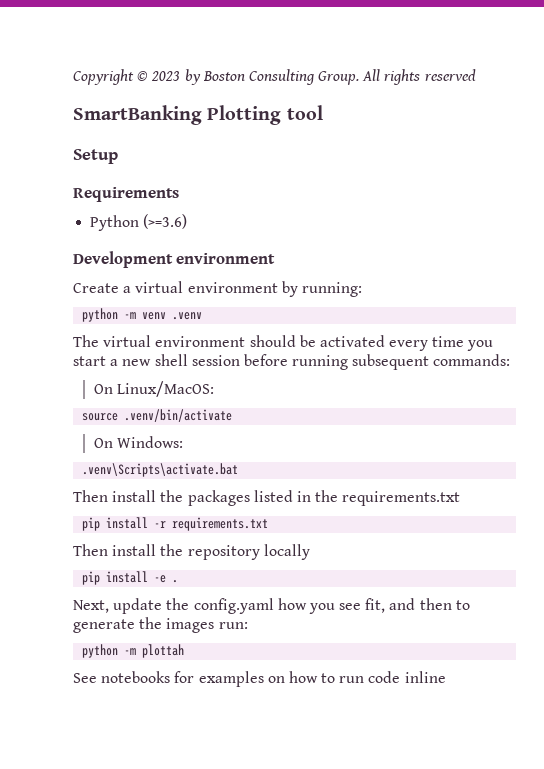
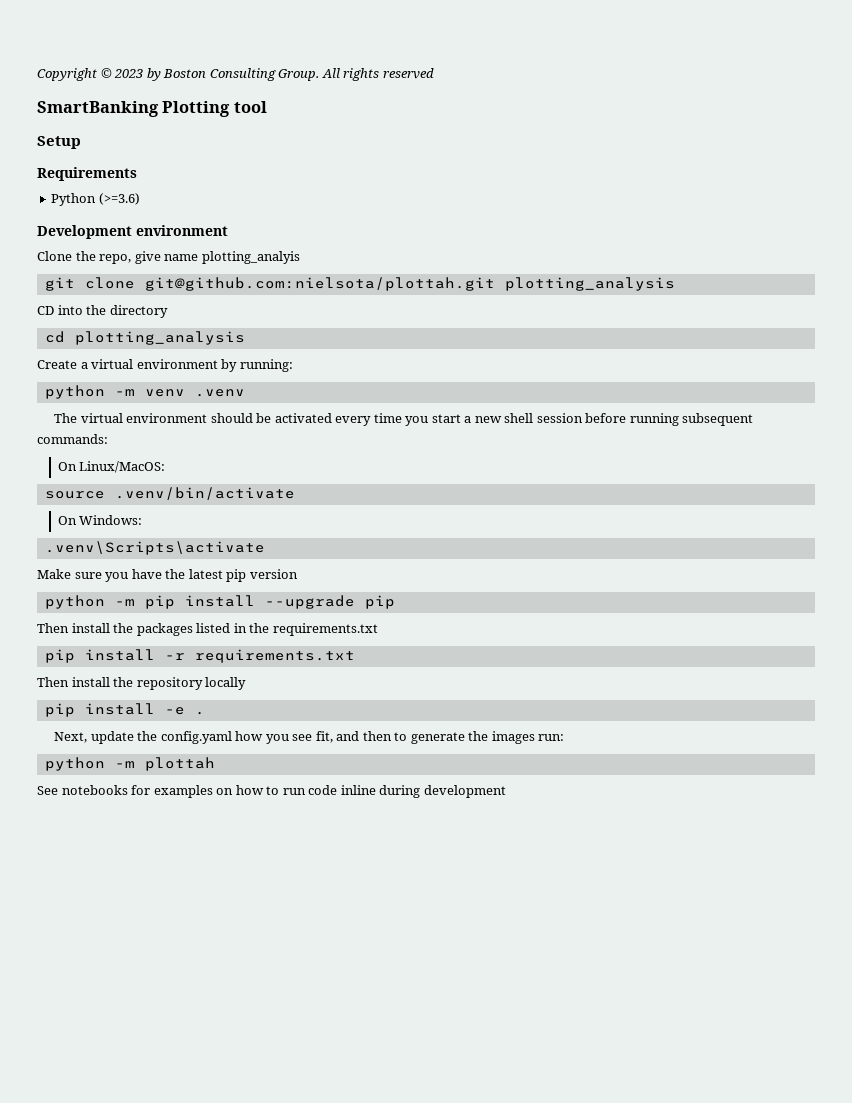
(276, 258) none -> [37,251,300,264] [44,277,675,291] [37,305,168,318] [44,331,245,345] // Clone the repo, give name plotting_analyis // git clone git@github.com:nielsota/plottah.git plotting_analysis // CD into the directory // cd plotting_analysis
[82,463,239,477] .venv\Scripts\activate.bat -> [44,541,265,555] [37,569,298,582] [44,595,395,609] .venv\Scripts\activate // Make sure you have the latest pip version // python -m pip install --upgrade pip
(446, 677) none -> [379,785,506,798] during development

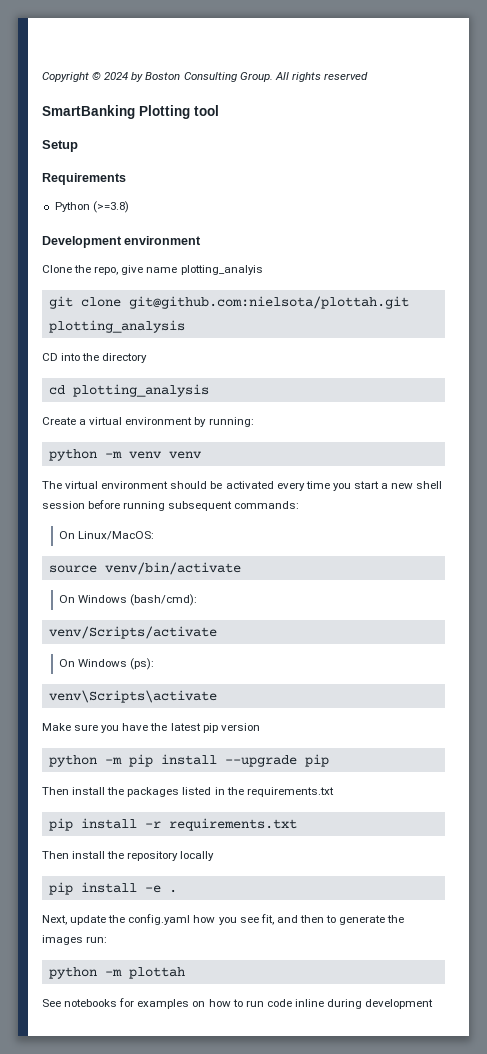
[114,69,144,78] 2023 -> [104,72,129,80] 2024
[98,193,140,205] (>=3.6) -> [92,201,129,213] (>=3.8)
[194,389,245,397] .venv -> [168,451,202,459] venv
[114,487,295,500] [57,515,143,525] [44,541,265,555] .venv/bin/activate // On Windows: // .venv\Scripts\activate -> [104,562,241,575] [59,594,198,606] [48,626,217,639] [59,658,155,670] [48,690,217,703] venv/bin/activate // On Windows (bash/cmd): // venv/Scripts/activate // On Windows (ps): // venv\Scripts\activate

